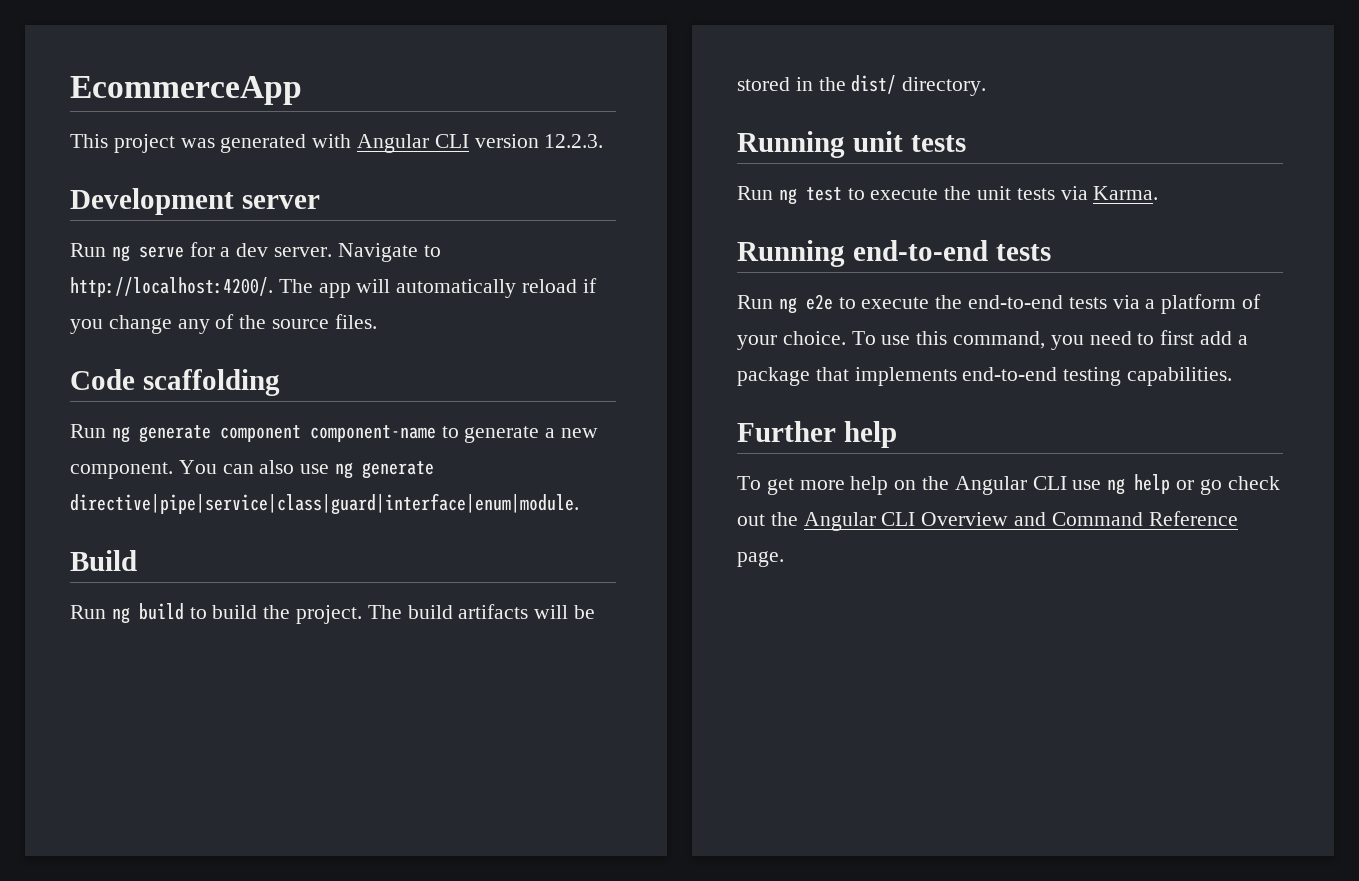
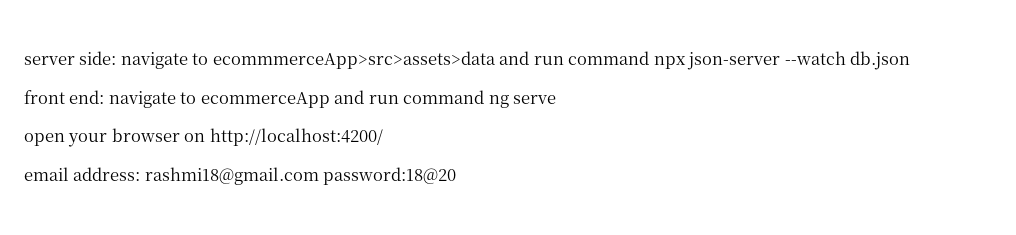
[70,76,302,105] [70,134,604,153] [70,188,320,215] [70,242,441,262] [70,277,597,298] [70,314,377,334] [70,369,280,396] [70,424,599,443] [70,460,435,479] [70,493,579,515] [70,550,137,571] [70,603,596,624] [737,75,987,96] [737,131,966,158] [737,186,1159,205] [737,240,1051,267] [737,294,1262,314] [737,330,1248,350] [737,367,1233,386] [737,421,897,448] [737,474,1280,495] [737,511,1238,531] [737,551,784,567] EcommerceApp // This project was generated with Angular CLI version 12.2.3. // Development server // Run ng serve for a dev server. Navigate to http://localhost:4200/. The app will automatically reload if you change any of the source files. // Code scaffolding // Run ng generate component component-name to generate a new component. You can also use ng generate directive|pipe|service|class|guard|interface|enum|module. // Build // Run ng build to build the project. The build artifacts will be stored in the dist/ directory. // Running unit tests // Run ng test to execute the unit tests via Karma. // Running end-to-end tests // Run ng e2e to execute the end-to-end tests via a platform of your choice. To use this command, you need to first add a package that implements end-to-end testing capabilities. // Further help // To get more help on the Angular CLI use ng help or go check out the Angular CLI Overview and Command Reference page. -> [24,51,911,70] [24,90,557,108] [24,128,383,147] [24,167,457,185] server side: navigate to ecommmerceApp>src>assets>data and run command npx json-server --watch db.json // front end: navigate to ecommerceApp and run command ng serve // open your browser on http://localhost:4200/ // email address: rashmi18@gmail.com password:18@20

